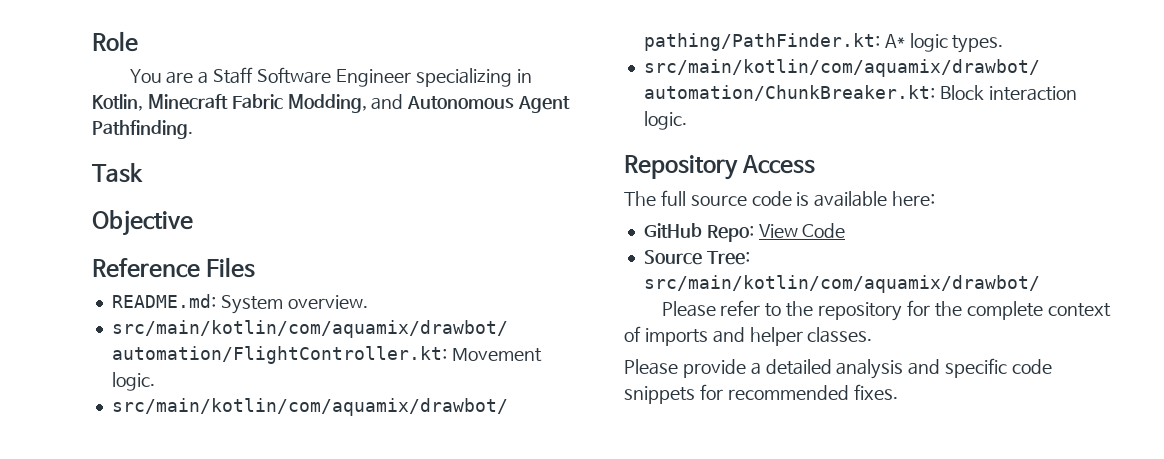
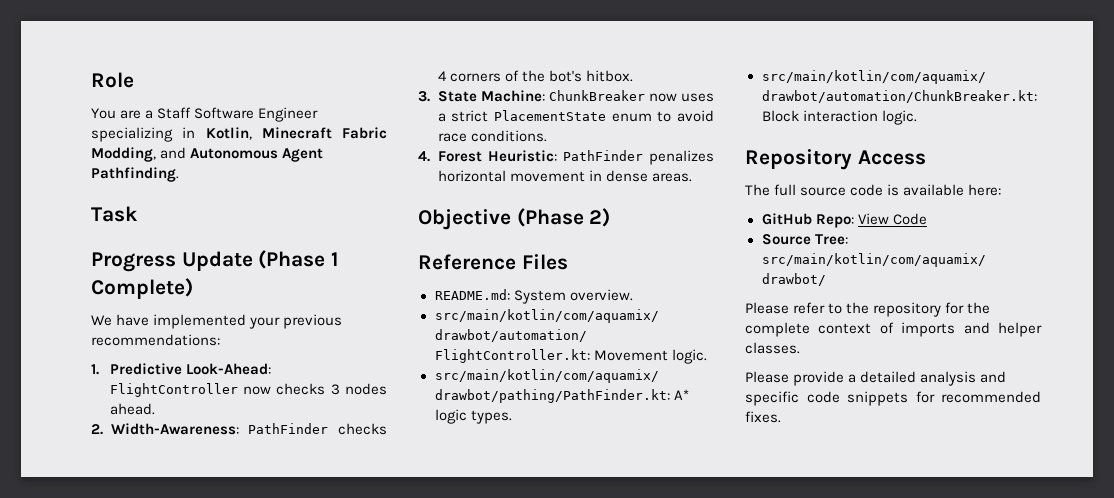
(143, 173) none -> [91,250,339,272] [91,278,193,299] [91,314,343,329] [91,334,220,346] [91,363,272,375] [109,383,388,397] [109,403,155,415] [91,423,387,435] [437,70,633,82] [418,90,714,102] [437,110,714,122] [437,130,547,142] [418,150,714,165] [437,170,692,182] // Progress Update (Phase 1 Complete) // We have implemented your previous recommendations: // 1. Predictive Look-Ahead: FlightController now checks 3 nodes ahead. // 2. Width-Awareness: PathFinder checks 4 corners of the bot's hitbox. // 3. State Machine: ChunkBreaker now uses a strict PlacementState enum to avoid race conditions. // 4. Forest Heuristic: PathFinder penalizes horizontal movement in dense areas.
(193, 223) none -> [516,208,611,227] (Phase 2)

